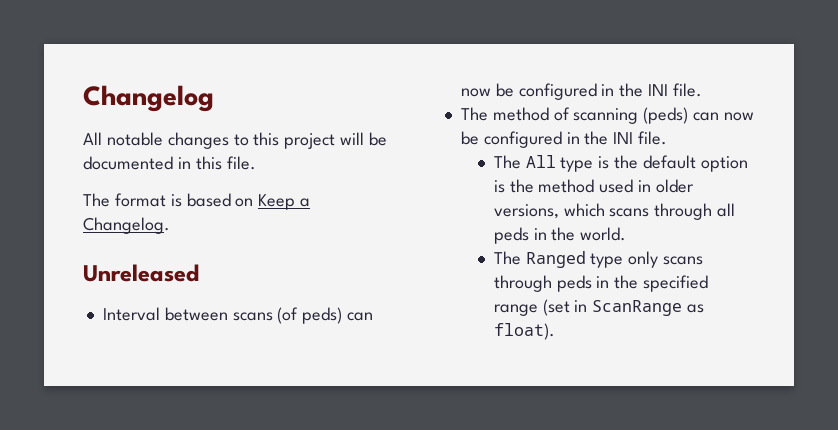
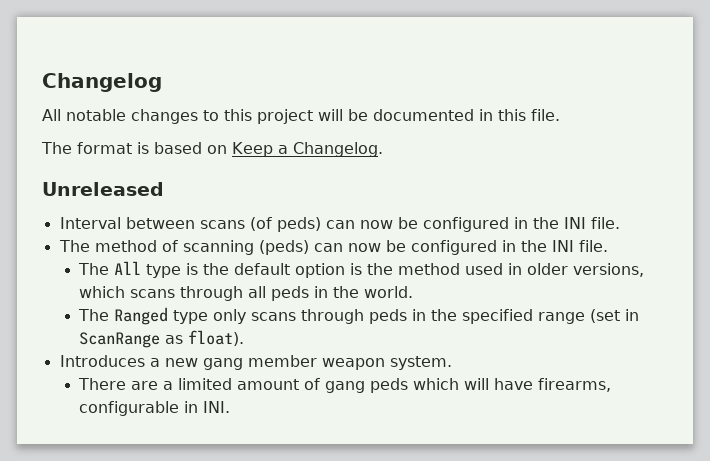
(555, 331) none -> [59,355,452,370] [77,378,611,393] [78,401,230,416] // Introduces a new gang member weapon system. // There are a limited amount of gang peds which will have firearms, configurable in INI.

